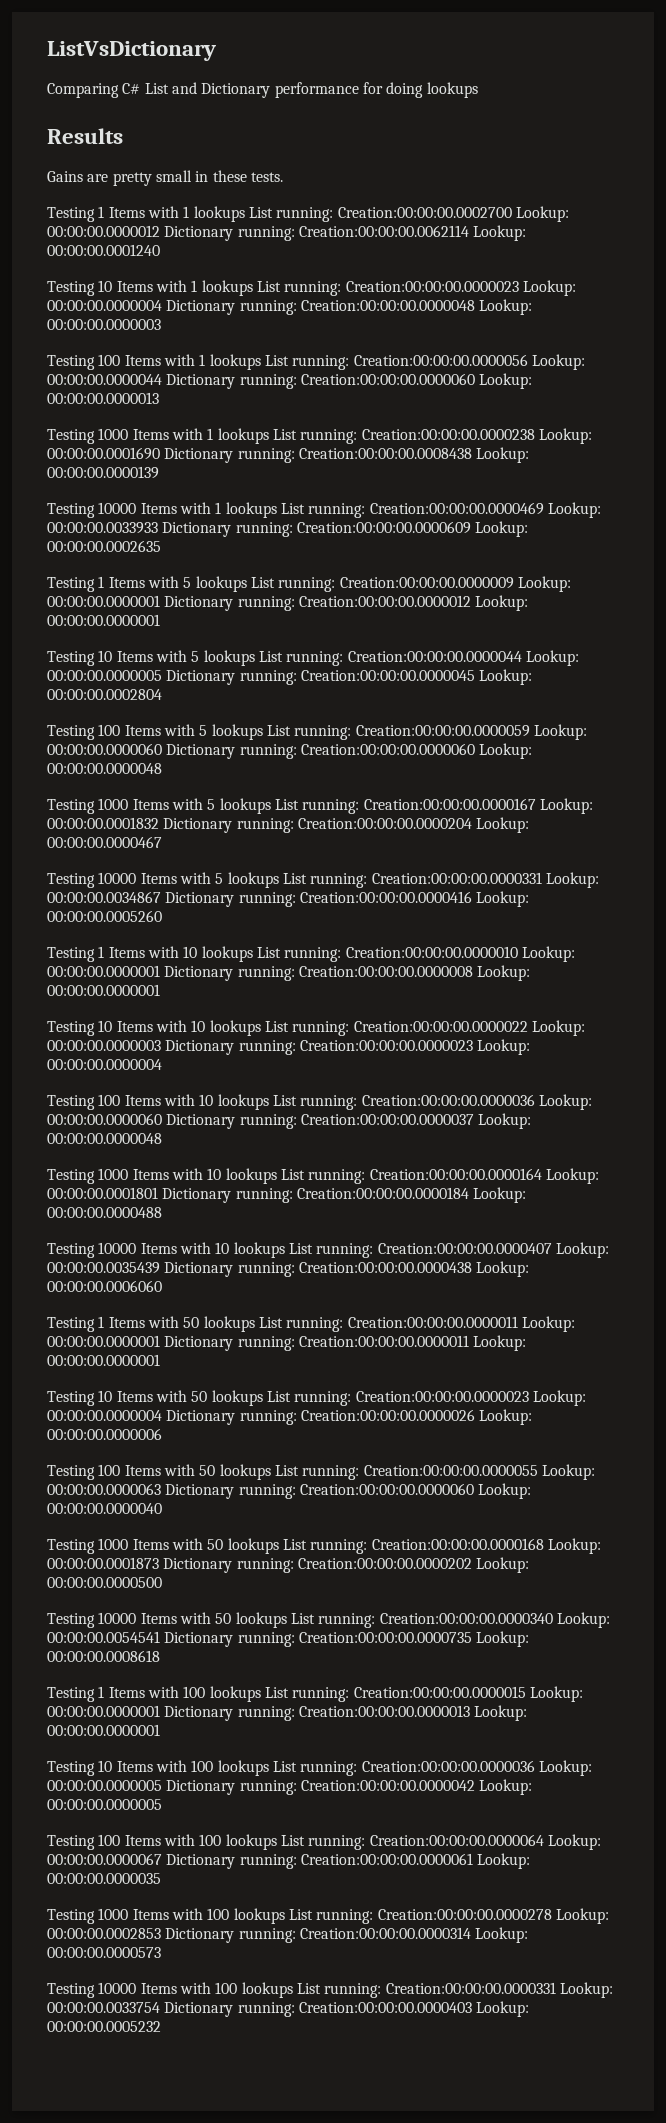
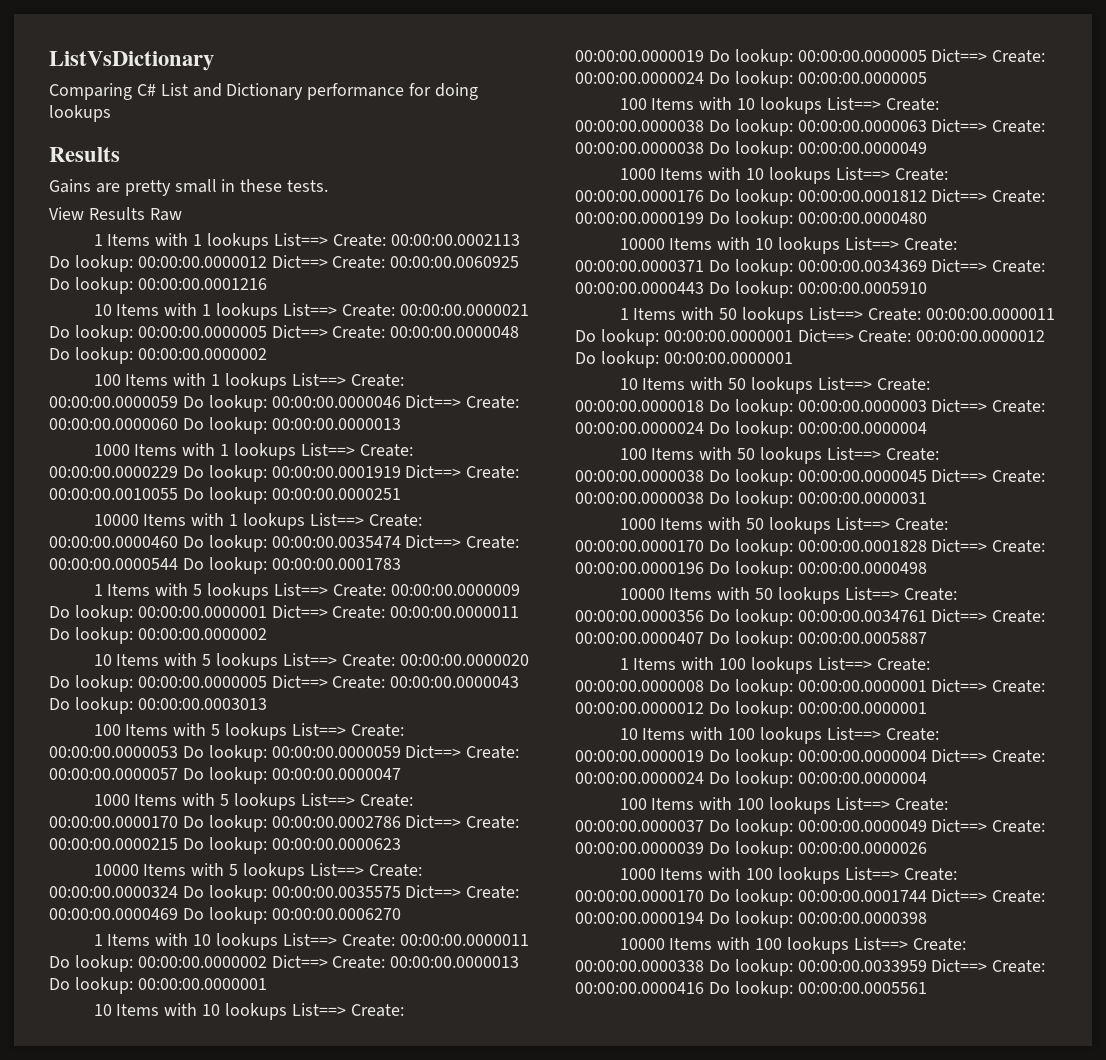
[47,207,95,222] Testing -> [49,207,182,221] View Results Raw //
[248,206,569,222] [47,225,527,241] [47,244,160,256] [47,281,95,296] List running: Creation:00:00:00.0002700 Lookup: 00:00:00.0000012 Dictionary running: Creation:00:00:00.0062114 Lookup: 00:00:00.0001240 // Testing -> [273,233,520,247] [49,255,520,272] [49,277,267,294] List==> Create: 00:00:00.0002113 Do lookup: 00:00:00.0000012 Dict==> Create: 00:00:00.0060925 Do lookup: 00:00:00.0001216 //
[256,280,576,296] [47,299,533,315] [47,319,161,330] [47,355,95,370] List running: Creation:00:00:00.0000023 Lookup: 00:00:00.0000004 Dictionary running: Creation:00:00:00.0000048 Lookup: 00:00:00.0000003 // Testing -> [282,303,529,317] [49,325,520,342] [49,347,267,364] List==> Create: 00:00:00.0000021 Do lookup: 00:00:00.0000005 Dict==> Create: 00:00:00.0000048 Do lookup: 00:00:00.0000002 //
[264,354,585,370] [47,373,533,389] List running: Creation:00:00:00.0000056 Lookup: 00:00:00.0000044 Dictionary running: Creation:00:00:00.0000060 Lookup: -> [291,373,404,387] [49,395,520,412] [49,417,267,434] List==> Create: 00:00:00.0000059 Do lookup: 00:00:00.0000046 Dict==> Create: 00:00:00.0000060 Do lookup:
[47,429,95,444] Testing -> (401, 424) none
[272,428,592,444] [47,447,530,463] [47,466,159,479] [47,503,95,518] List running: Creation:00:00:00.0000238 Lookup: 00:00:00.0001690 Dictionary running: Creation:00:00:00.0008438 Lookup: 00:00:00.0000139 // Testing -> [300,443,413,457] [49,465,520,482] [49,487,401,504] List==> Create: 00:00:00.0000229 Do lookup: 00:00:00.0001919 Dict==> Create: 00:00:00.0010055 Do lookup: 00:00:00.0000251 //
[280,502,601,518] [47,521,529,537] [47,540,161,552] [47,577,95,592] List running: Creation:00:00:00.0000469 Lookup: 00:00:00.0033933 Dictionary running: Creation:00:00:00.0000609 Lookup: 00:00:00.0002635 // Testing -> [309,513,422,527] [49,535,520,552] [49,557,401,574] List==> Create: 00:00:00.0000460 Do lookup: 00:00:00.0035474 Dict==> Create: 00:00:00.0000544 Do lookup: 00:00:00.0001783 //
[250,576,571,592] [47,595,529,611] [47,614,160,626] [47,651,95,666] List running: Creation:00:00:00.0000009 Lookup: 00:00:00.0000001 Dictionary running: Creation:00:00:00.0000012 Lookup: 00:00:00.0000001 // Testing -> [273,583,520,597] [49,605,520,622] [49,627,267,644] List==> Create: 00:00:00.0000009 Do lookup: 00:00:00.0000001 Dict==> Create: 00:00:00.0000011 Do lookup: 00:00:00.0000002 //
[258,650,579,666] [47,669,533,685] [47,689,162,700] [47,725,95,740] List running: Creation:00:00:00.0000044 Lookup: 00:00:00.0000005 Dictionary running: Creation:00:00:00.0000045 Lookup: 00:00:00.0002804 // Testing -> [282,653,529,667] [49,675,520,692] [49,697,267,714] List==> Create: 00:00:00.0000020 Do lookup: 00:00:00.0000005 Dict==> Create: 00:00:00.0000043 Do lookup: 00:00:00.0003013 //
[266,724,587,740] [47,743,533,759] [47,763,162,774] [47,799,95,814] List running: Creation:00:00:00.0000059 Lookup: 00:00:00.0000060 Dictionary running: Creation:00:00:00.0000060 Lookup: 00:00:00.0000048 // Testing -> [291,723,404,737] [49,745,520,762] [49,767,401,784] List==> Create: 00:00:00.0000053 Do lookup: 00:00:00.0000059 Dict==> Create: 00:00:00.0000057 Do lookup: 00:00:00.0000047 //
[274,798,593,814] [47,817,530,833] [47,836,162,848] [47,873,95,888] List running: Creation:00:00:00.0000167 Lookup: 00:00:00.0001832 Dictionary running: Creation:00:00:00.0000204 Lookup: 00:00:00.0000467 // Testing -> [300,793,413,807] [49,815,520,832] [49,837,401,854] List==> Create: 00:00:00.0000170 Do lookup: 00:00:00.0002786 Dict==> Create: 00:00:00.0000215 Do lookup: 00:00:00.0000623 //
[282,872,599,888] [47,891,530,907] [47,910,162,922] [47,947,95,962] List running: Creation:00:00:00.0000331 Lookup: 00:00:00.0034867 Dictionary running: Creation:00:00:00.0000416 Lookup: 00:00:00.0005260 // Testing -> [309,863,422,877] [49,885,520,902] [49,907,401,924] List==> Create: 00:00:00.0000324 Do lookup: 00:00:00.0035575 Dict==> Create: 00:00:00.0000469 Do lookup: 00:00:00.0006270 //
[256,946,575,962] [47,965,531,981] [47,984,160,996] [47,1021,95,1036] List running: Creation:00:00:00.0000010 Lookup: 00:00:00.0000001 Dictionary running: Creation:00:00:00.0000008 Lookup: 00:00:00.0000001 // Testing -> [282,933,529,947] [49,955,520,972] [49,977,267,994] List==> Create: 00:00:00.0000011 Do lookup: 00:00:00.0000002 Dict==> Create: 00:00:00.0000013 Do lookup: 00:00:00.0000001 //
[264,1020,585,1036] [47,1039,531,1055] [47,1059,162,1070] [47,1095,95,1110] List running: Creation:00:00:00.0000022 Lookup: 00:00:00.0000003 Dictionary running: Creation:00:00:00.0000023 Lookup: 00:00:00.0000004 // Testing -> [291,1003,404,1017] [575,49,1046,66] [575,71,927,88] List==> Create: 00:00:00.0000019 Do lookup: 00:00:00.0000005 Dict==> Create: 00:00:00.0000024 Do lookup: 00:00:00.0000005 //
[272,1094,592,1110] [47,1113,532,1129] [47,1133,162,1144] [47,1169,95,1184] List running: Creation:00:00:00.0000036 Lookup: 00:00:00.0000060 Dictionary running: Creation:00:00:00.0000037 Lookup: 00:00:00.0000048 // Testing -> [826,97,939,111] [575,119,1046,136] [575,141,927,158] List==> Create: 00:00:00.0000038 Do lookup: 00:00:00.0000063 Dict==> Create: 00:00:00.0000038 Do lookup: 00:00:00.0000049 //
[280,1168,599,1184] [47,1187,527,1203] [47,1207,162,1218] [47,1243,95,1258] List running: Creation:00:00:00.0000164 Lookup: 00:00:00.0001801 Dictionary running: Creation:00:00:00.0000184 Lookup: 00:00:00.0000488 // Testing -> [835,167,948,181] [575,189,1046,206] [575,211,927,228] List==> Create: 00:00:00.0000176 Do lookup: 00:00:00.0001812 Dict==> Create: 00:00:00.0000199 Do lookup: 00:00:00.0000480 //
[288,1242,609,1258] [47,1261,530,1277] [47,1280,162,1292] [47,1317,95,1332] List running: Creation:00:00:00.0000407 Lookup: 00:00:00.0035439 Dictionary running: Creation:00:00:00.0000438 Lookup: 00:00:00.0006060 // Testing -> [844,237,957,251] [575,259,1046,276] [575,281,927,298] List==> Create: 00:00:00.0000371 Do lookup: 00:00:00.0034369 Dict==> Create: 00:00:00.0000443 Do lookup: 00:00:00.0005910 //
[258,1316,575,1332] [47,1335,527,1351] [47,1354,160,1366] [47,1391,95,1406] List running: Creation:00:00:00.0000011 Lookup: 00:00:00.0000001 Dictionary running: Creation:00:00:00.0000011 Lookup: 00:00:00.0000001 // Testing -> [808,307,1055,321] [575,329,1046,346] [575,351,793,368] List==> Create: 00:00:00.0000011 Do lookup: 00:00:00.0000001 Dict==> Create: 00:00:00.0000012 Do lookup: 00:00:00.0000001 //
[266,1390,586,1406] [47,1409,533,1425] [47,1428,162,1440] [47,1465,95,1480] List running: Creation:00:00:00.0000023 Lookup: 00:00:00.0000004 Dictionary running: Creation:00:00:00.0000026 Lookup: 00:00:00.0000006 // Testing -> [817,377,930,391] [575,399,1046,416] [575,421,927,438] List==> Create: 00:00:00.0000018 Do lookup: 00:00:00.0000003 Dict==> Create: 00:00:00.0000024 Do lookup: 00:00:00.0000004 //
[274,1464,595,1480] [47,1483,532,1499] [47,1503,162,1514] [47,1539,95,1554] List running: Creation:00:00:00.0000055 Lookup: 00:00:00.0000063 Dictionary running: Creation:00:00:00.0000060 Lookup: 00:00:00.0000040 // Testing -> [826,447,939,461] [575,469,1046,486] [575,491,927,508] List==> Create: 00:00:00.0000038 Do lookup: 00:00:00.0000045 Dict==> Create: 00:00:00.0000038 Do lookup: 00:00:00.0000031 //
[282,1538,601,1554] [47,1557,530,1573] [47,1577,162,1588] [47,1613,95,1628] List running: Creation:00:00:00.0000168 Lookup: 00:00:00.0001873 Dictionary running: Creation:00:00:00.0000202 Lookup: 00:00:00.0000500 // Testing -> [835,517,948,531] [575,539,1046,556] [575,561,927,578] List==> Create: 00:00:00.0000170 Do lookup: 00:00:00.0001828 Dict==> Create: 00:00:00.0000196 Do lookup: 00:00:00.0000498 //
[290,1612,610,1628] [47,1631,530,1647] [47,1650,160,1662] [47,1687,95,1702] List running: Creation:00:00:00.0000340 Lookup: 00:00:00.0054541 Dictionary running: Creation:00:00:00.0000735 Lookup: 00:00:00.0008618 // Testing -> [844,587,957,601] [575,609,1046,626] [575,631,927,648] List==> Create: 00:00:00.0000356 Do lookup: 00:00:00.0034761 Dict==> Create: 00:00:00.0000407 Do lookup: 00:00:00.0005887 //
[264,1686,583,1702] [47,1705,528,1721] [47,1724,160,1736] [47,1761,95,1776] List running: Creation:00:00:00.0000015 Lookup: 00:00:00.0000001 Dictionary running: Creation:00:00:00.0000013 Lookup: 00:00:00.0000001 // Testing -> [817,657,930,671] [575,679,1046,696] [575,701,927,718] List==> Create: 00:00:00.0000008 Do lookup: 00:00:00.0000001 Dict==> Create: 00:00:00.0000012 Do lookup: 00:00:00.0000001 //
[272,1760,592,1776] [47,1779,533,1795] [47,1799,162,1810] [47,1835,95,1850] List running: Creation:00:00:00.0000036 Lookup: 00:00:00.0000005 Dictionary running: Creation:00:00:00.0000042 Lookup: 00:00:00.0000005 // Testing -> [826,727,939,741] [575,749,1046,766] [575,771,927,788] List==> Create: 00:00:00.0000019 Do lookup: 00:00:00.0000004 Dict==> Create: 00:00:00.0000024 Do lookup: 00:00:00.0000004 //
[280,1834,601,1850] [47,1853,531,1869] [47,1873,161,1884] [47,1909,95,1924] List running: Creation:00:00:00.0000064 Lookup: 00:00:00.0000067 Dictionary running: Creation:00:00:00.0000061 Lookup: 00:00:00.0000035 // Testing -> [835,797,948,811] [575,819,1046,836] [575,841,927,858] List==> Create: 00:00:00.0000037 Do lookup: 00:00:00.0000049 Dict==> Create: 00:00:00.0000039 Do lookup: 00:00:00.0000026 //
[288,1908,609,1924] [47,1927,529,1943] [47,1947,161,1958] [47,1983,95,1998] List running: Creation:00:00:00.0000278 Lookup: 00:00:00.0002853 Dictionary running: Creation:00:00:00.0000314 Lookup: 00:00:00.0000573 // Testing -> [844,867,957,881] [575,889,1046,906] [575,911,927,928] List==> Create: 00:00:00.0000170 Do lookup: 00:00:00.0001744 Dict==> Create: 00:00:00.0000194 Do lookup: 00:00:00.0000398 //
[296,1982,613,1998] [47,2001,530,2017] [47,2021,161,2032] List running: Creation:00:00:00.0000331 Lookup: 00:00:00.0033754 Dictionary running: Creation:00:00:00.0000403 Lookup: 00:00:00.0005232 -> [853,937,966,951] [575,959,1046,976] [575,981,927,998] List==> Create: 00:00:00.0000338 Do lookup: 00:00:00.0033959 Dict==> Create: 00:00:00.0000416 Do lookup: 00:00:00.0005561

